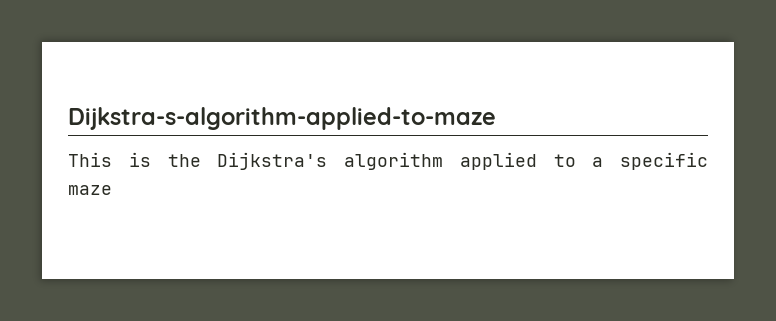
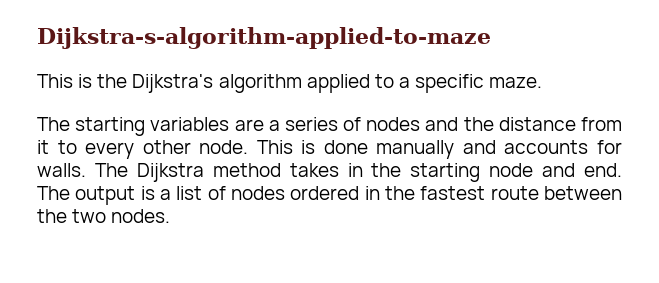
[68,185,112,195] maze -> [489,77,543,88] [37,117,622,136] [37,140,622,159] [37,163,622,182] [37,186,622,205] [37,209,171,223] maze. // The starting variables are a series of nodes and the distance from it to every other node. This is done manually and accounts for walls. The Dijkstra method takes in the starting node and end. The output is a list of nodes ordered in the fastest route between the two nodes.

